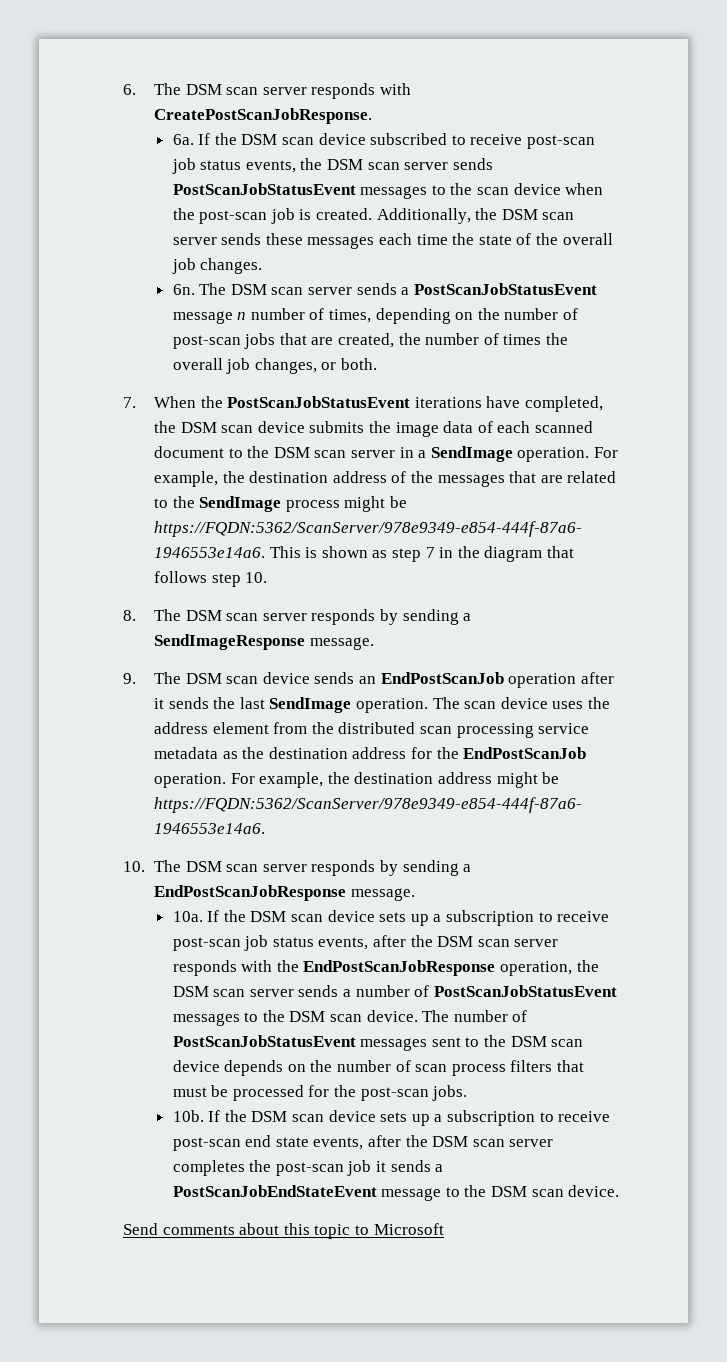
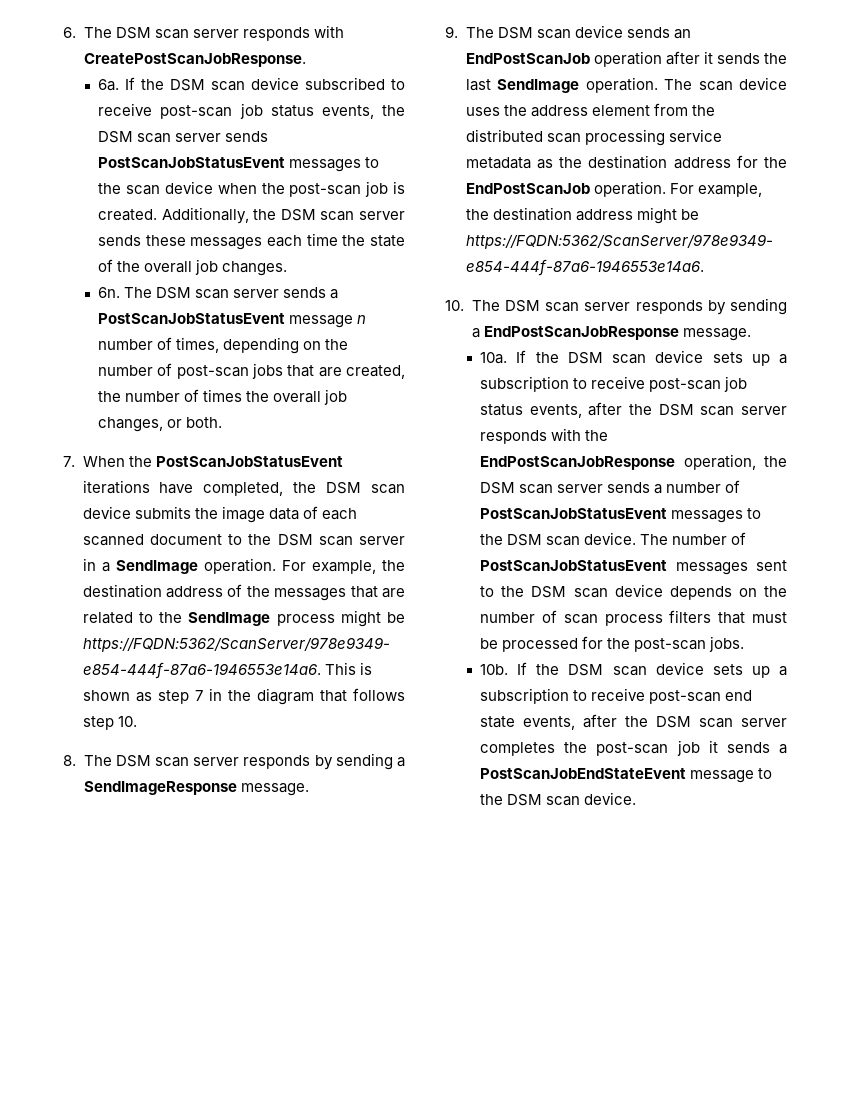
[123,1223,444,1239] // Send comments about this topic to Microsoft -> (637, 798) none

